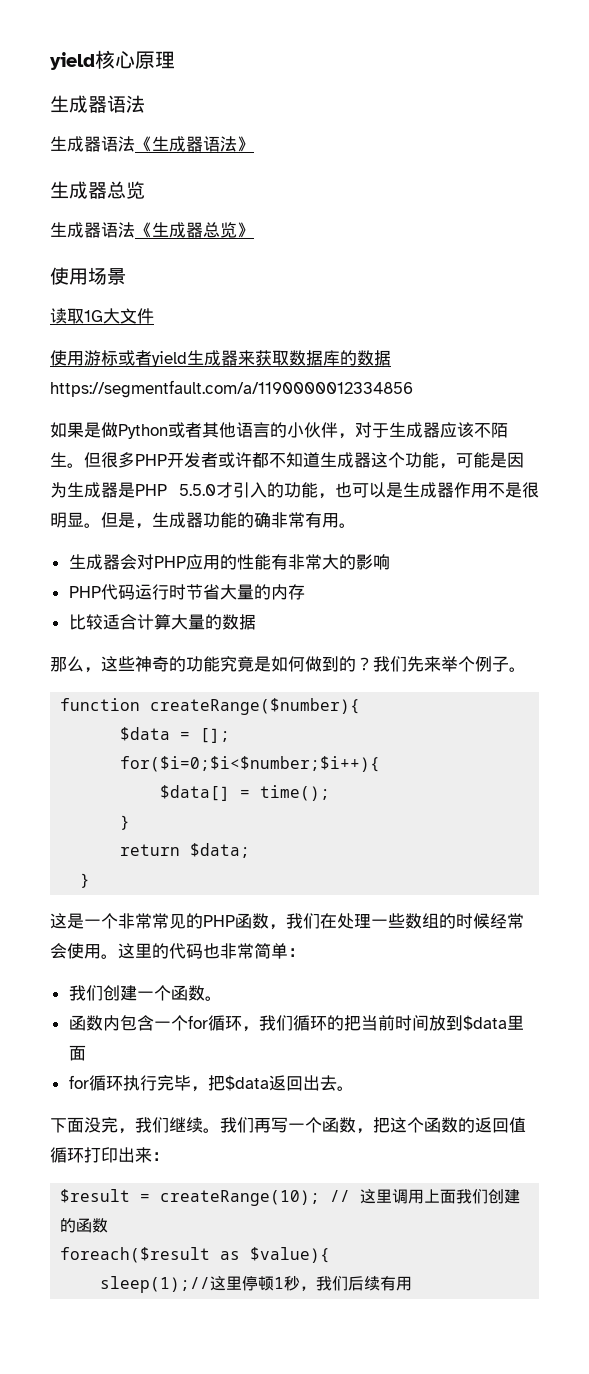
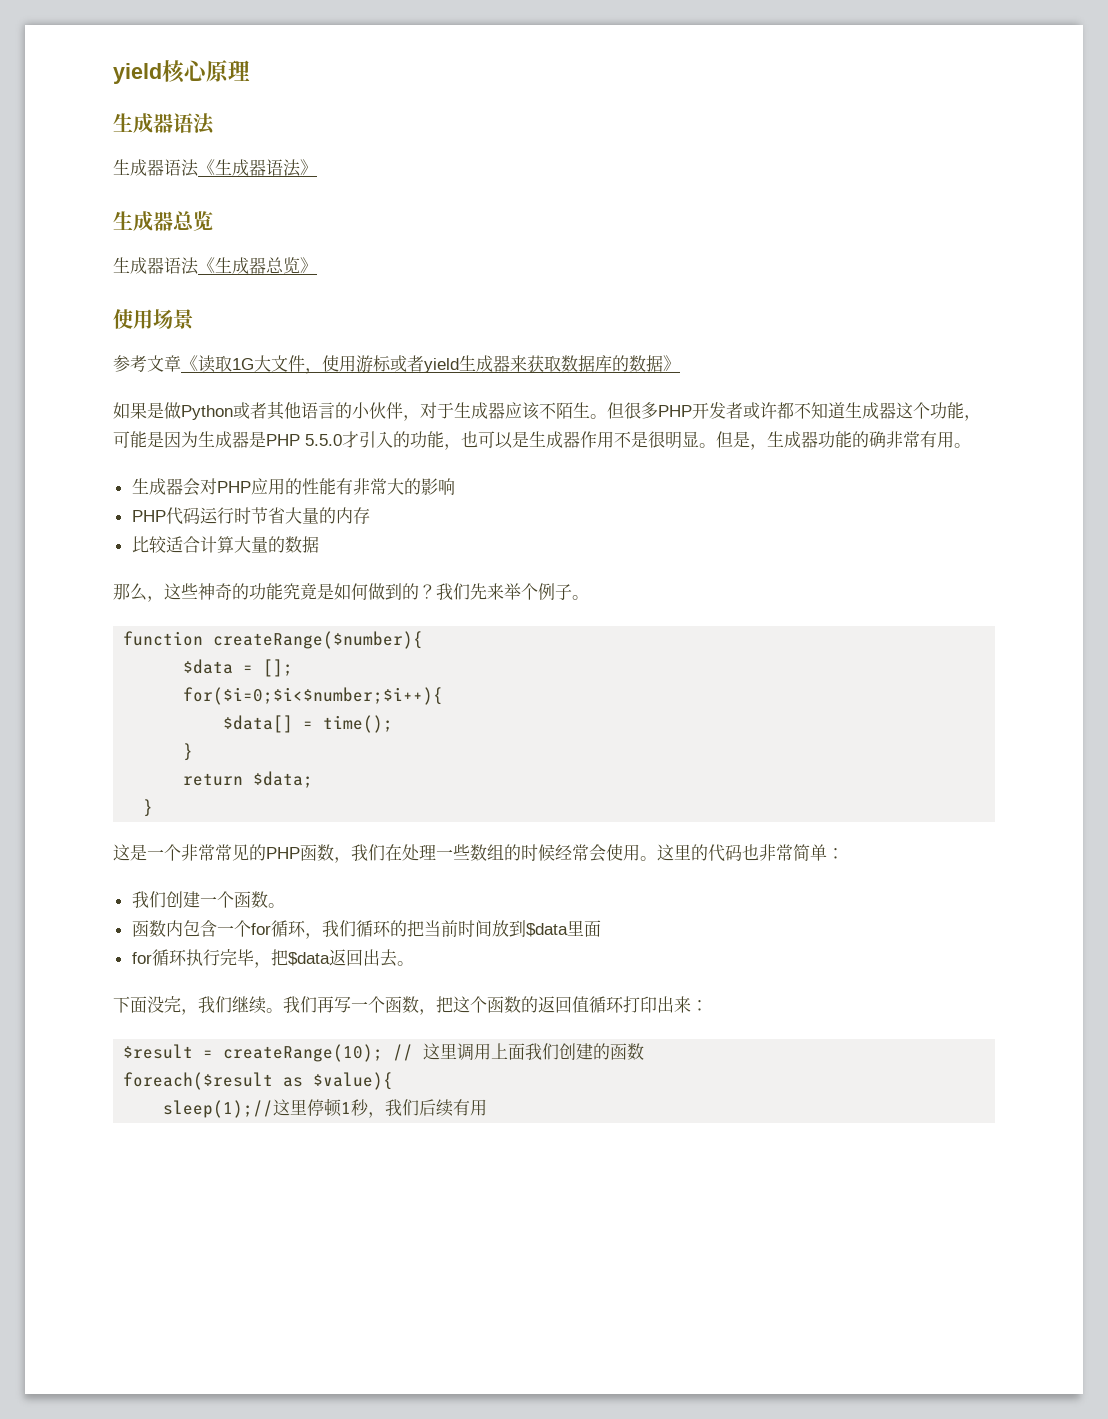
(126, 276) none -> [113,355,198,372] 参考文章《
(154, 316) // -> [305,368,322,374] ，
[50,380,413,398] https://segmentfault.com/a/1190000012334856 -> [663,355,680,371] 》

